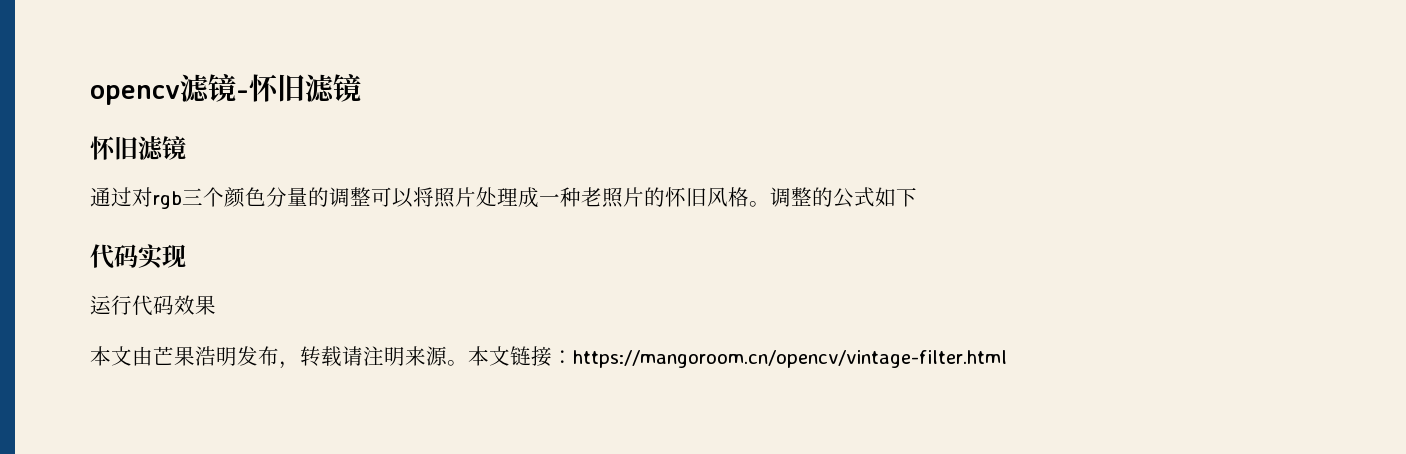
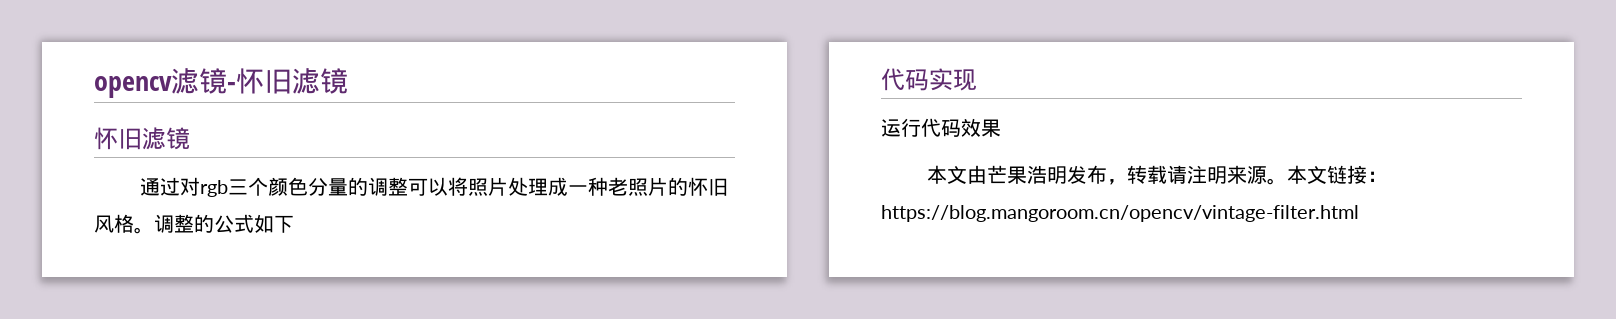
[573,350,1007,368] https://mangoroom.cn/opencv/vintage-filter.html -> [881,205,1359,222] https://blog.mangoroom.cn/opencv/vintage-filter.html

